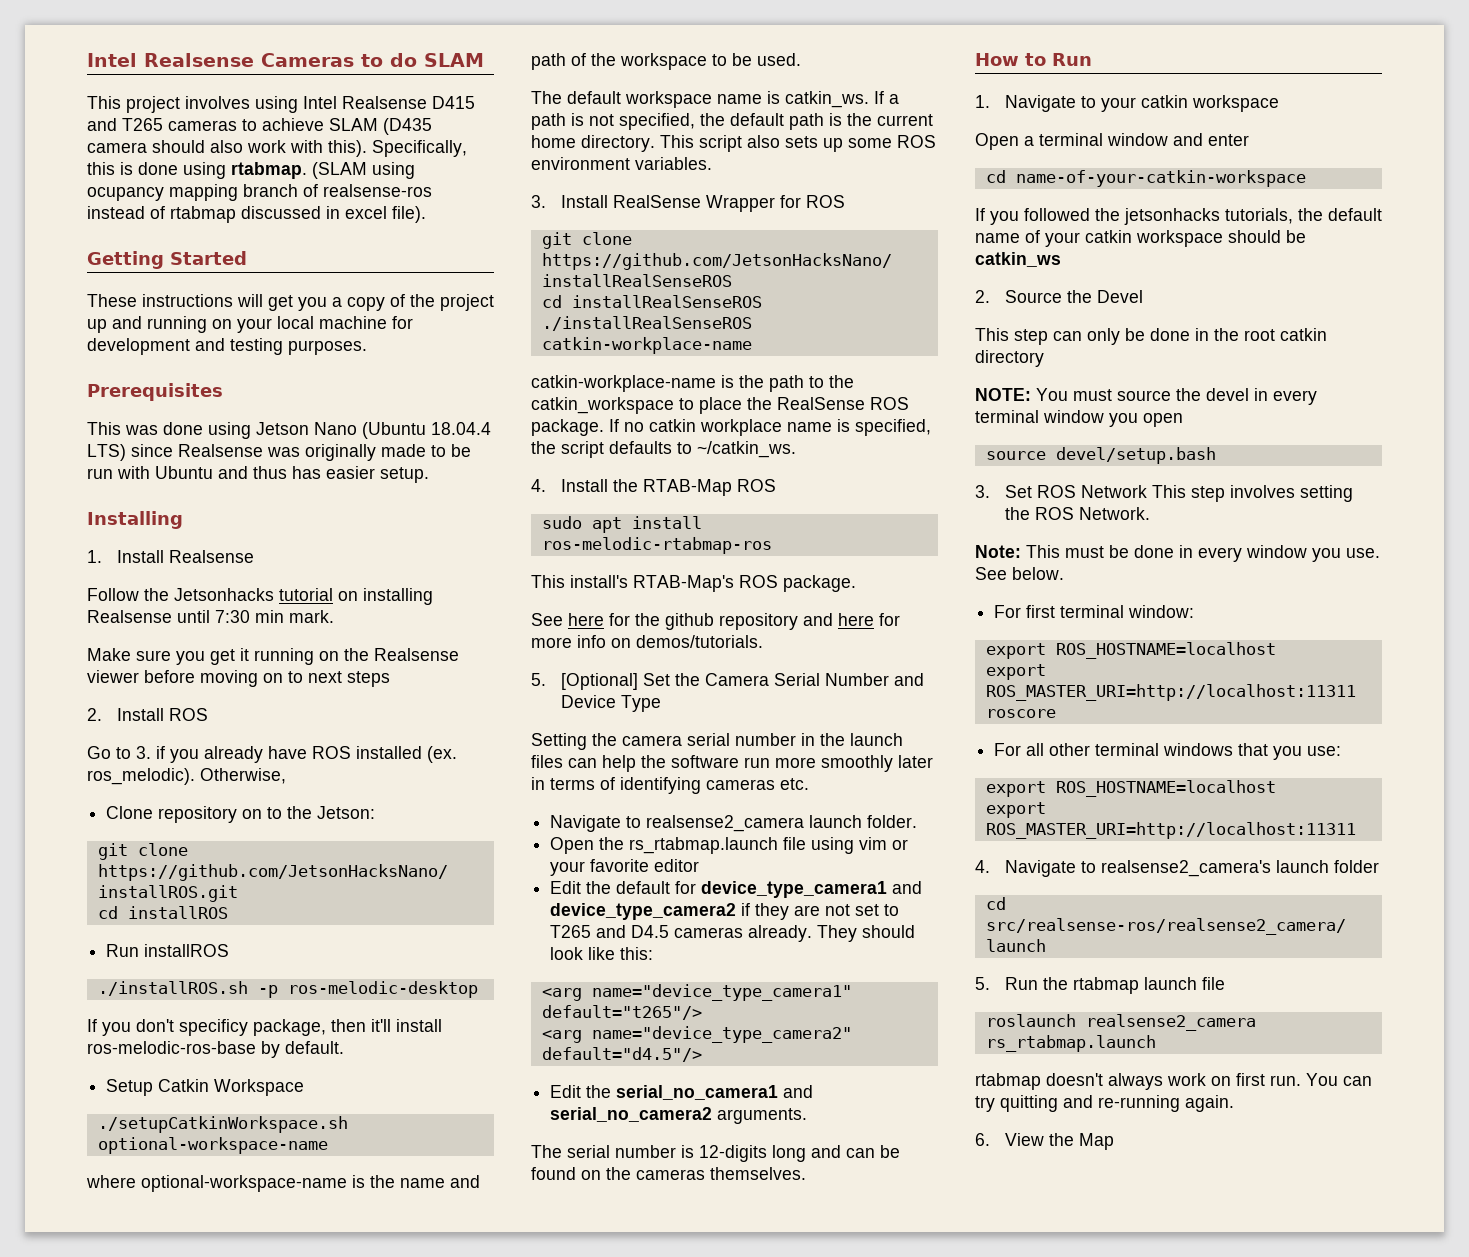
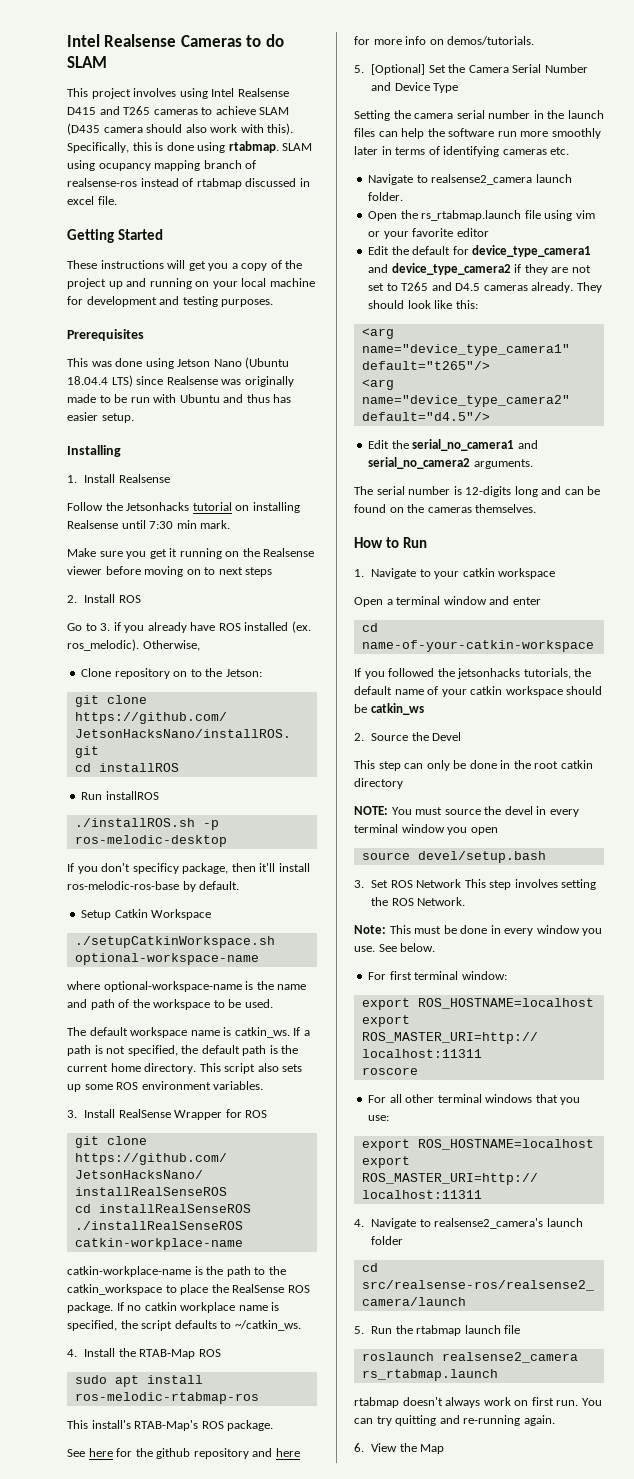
[312,162,367,179] (SLAM -> [282,143,313,151] SLAM
[392,206,426,223] file). -> [97,196,117,205] file.

